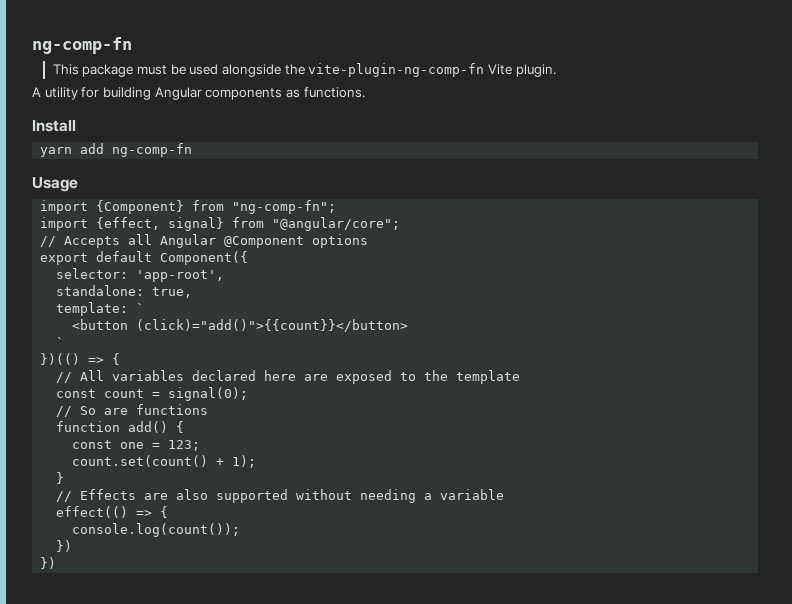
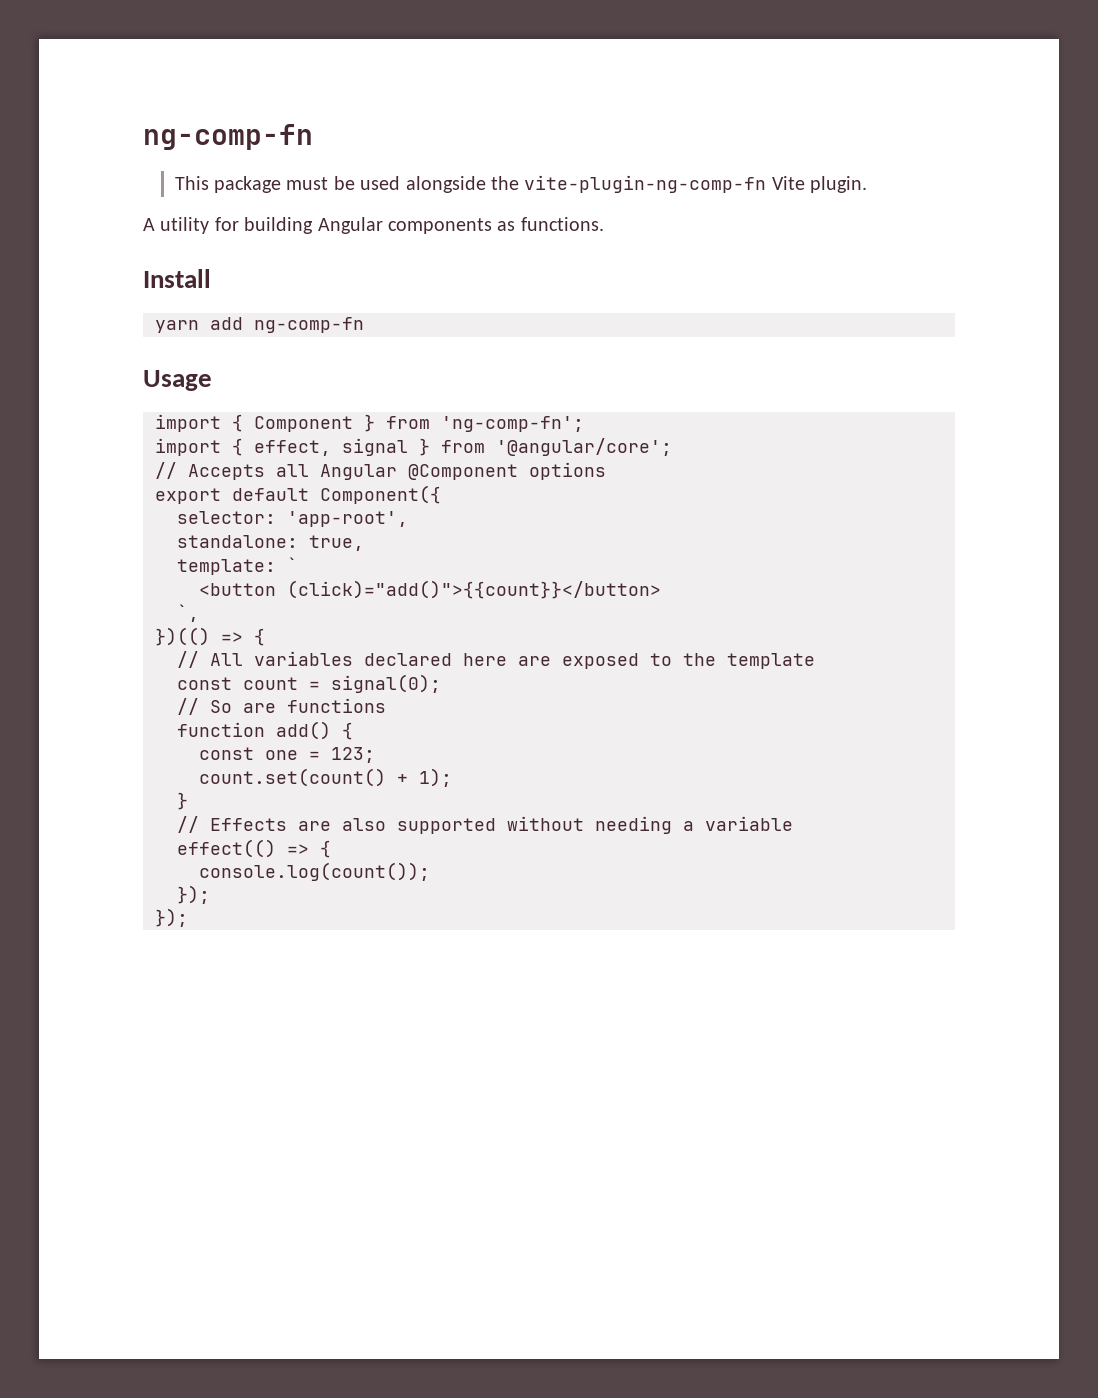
[96,200,337,214] [40,217,401,231] {Component} from "ng-comp-fn"; // import {effect, signal} from "@angular/core"; -> [232,414,584,432] [155,438,672,456] { Component } from 'ng-comp-fn'; // import { effect, signal } from '@angular/core';
[56,337,65,347] ` -> [177,604,199,622] `,
[56,540,73,552] [40,557,57,569] }) // }) -> [177,885,210,904] [155,908,188,927] }); // });

